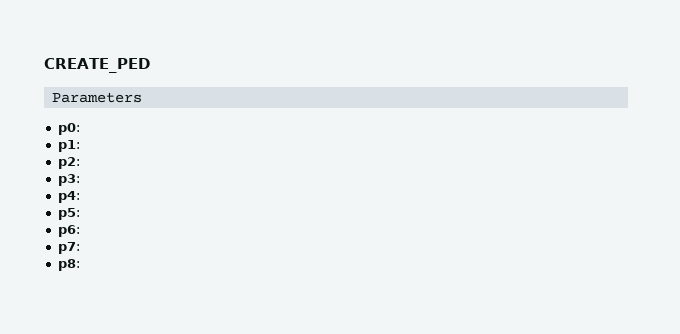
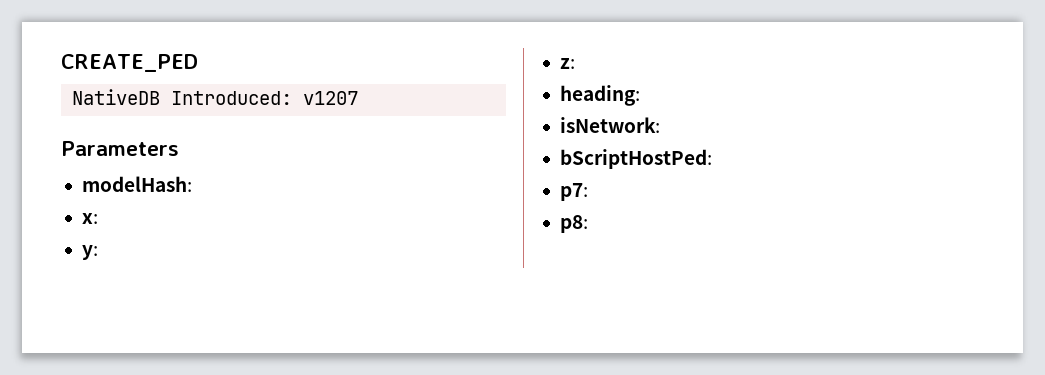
[51,92,142,103] [57,123,80,135] [57,140,80,152] [57,157,80,169] [57,174,80,186] [57,191,80,203] [57,208,80,220] [57,225,80,237] Parameters // p0: // p1: // p2: // p3: // p4: // p5: // p6: -> [72,89,359,105] [61,141,179,156] [81,176,192,192] [81,213,98,224] [81,245,98,260] [559,58,575,69] [559,85,640,106] [559,117,660,133] [559,149,712,169] NativeDB Introduced: v1207 // Parameters // modelHash: // x: // y: // z: // heading: // isNetwork: // bScriptHostPed:

